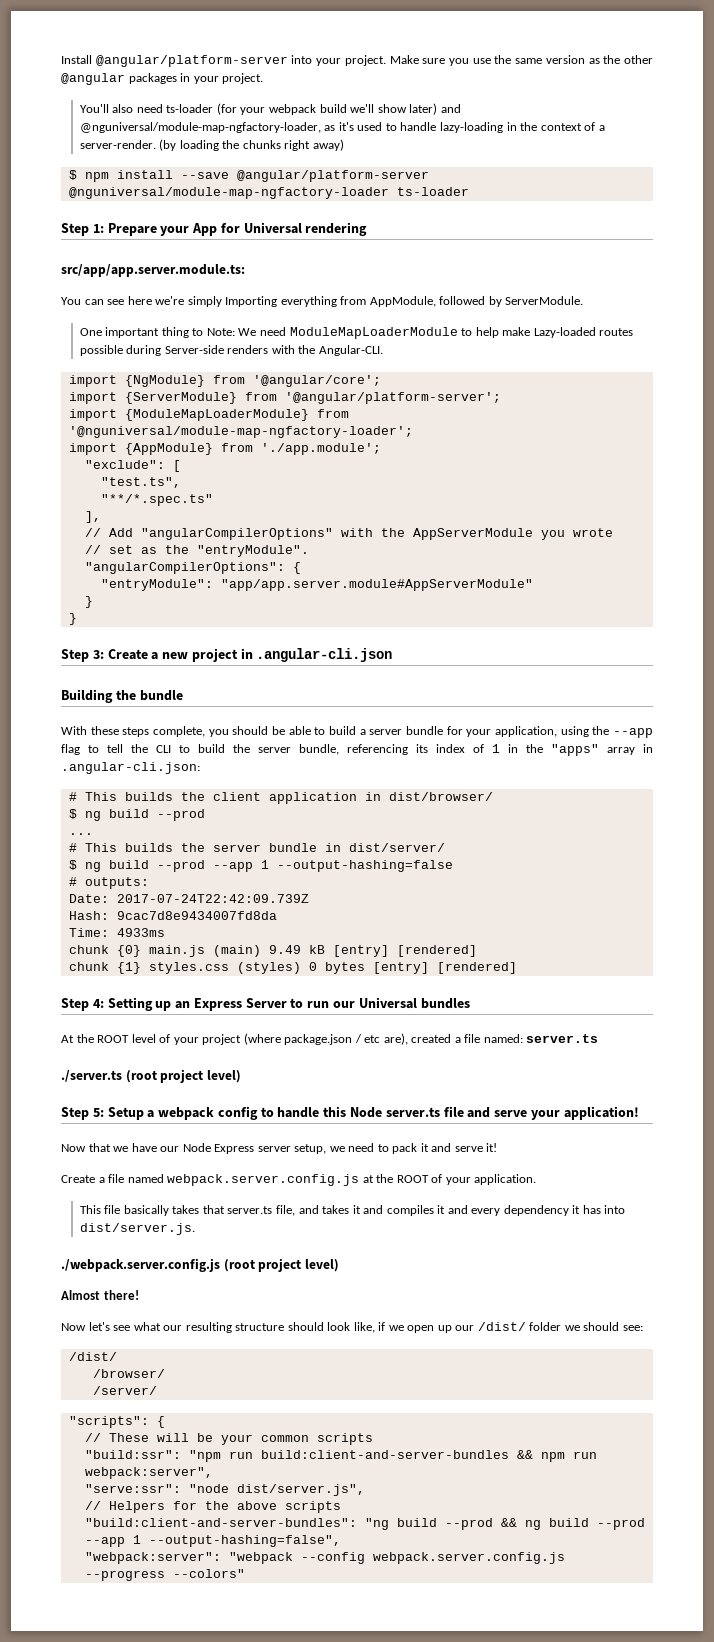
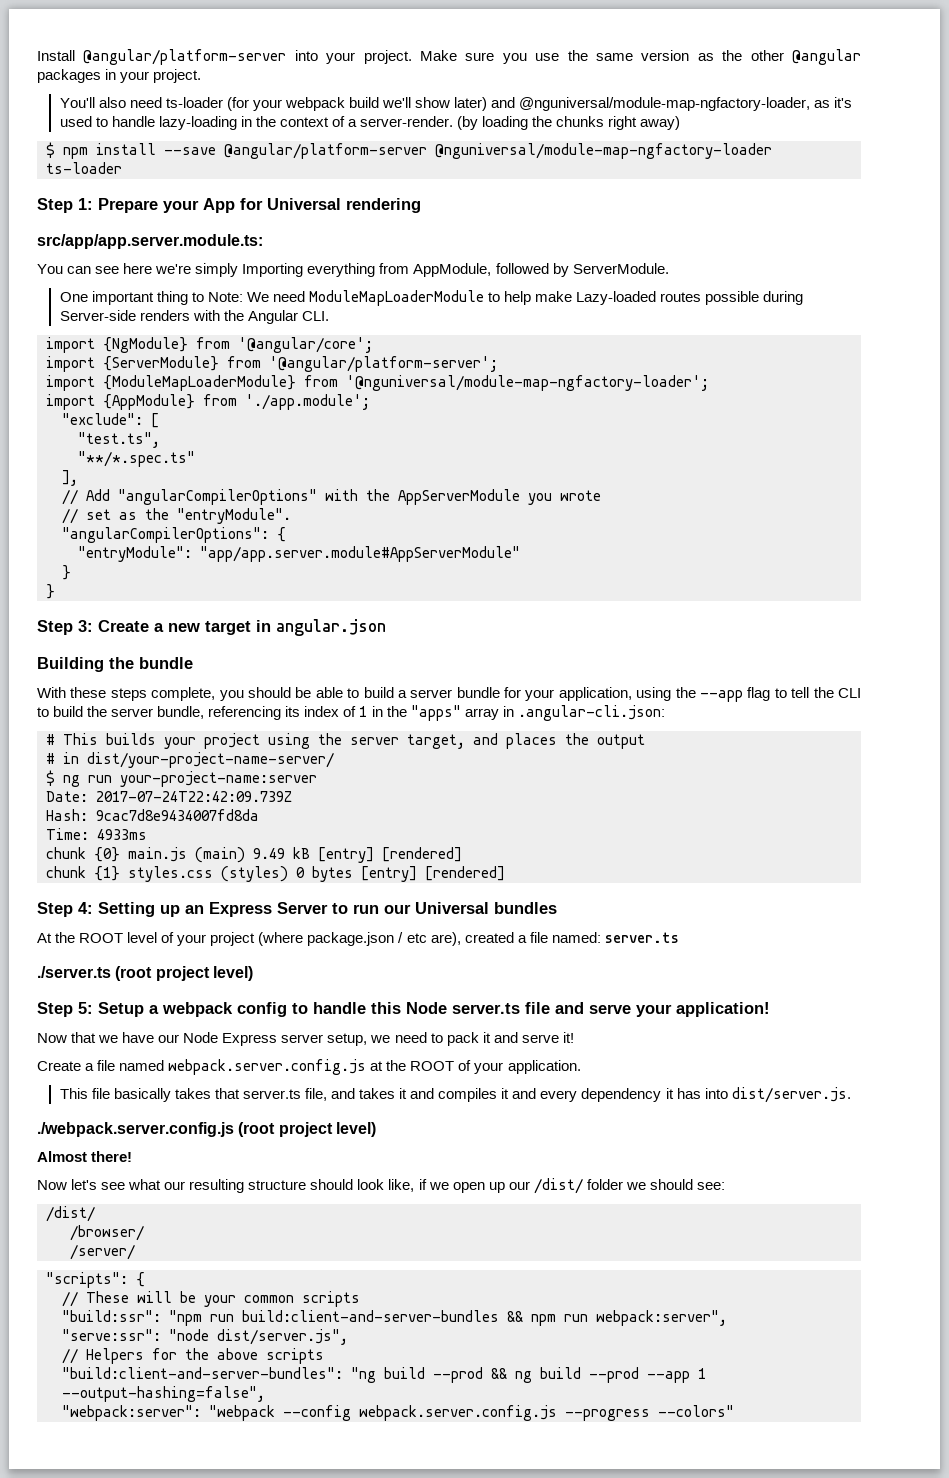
[318,345,383,356] Angular-CLI. -> [247,310,329,324] Angular CLI.
[191,648,393,662] project in .angular-cli.json -> [205,619,386,636] target in angular.json
[180,792,493,804] [68,809,205,821] [68,833,93,835] [68,843,445,852] [68,860,453,872] [68,877,149,889] the client application in dist/browser/ // $ ng build --prod // ... // # This builds the server bundle in dist/server/ // $ ng build --prod --app 1 --output-hashing=false // # outputs: -> [164,733,645,749] [46,752,334,768] [46,770,317,787] your project using the server target, and places the output // # in dist/your-project-name-server/ // $ ng run your-project-name:server

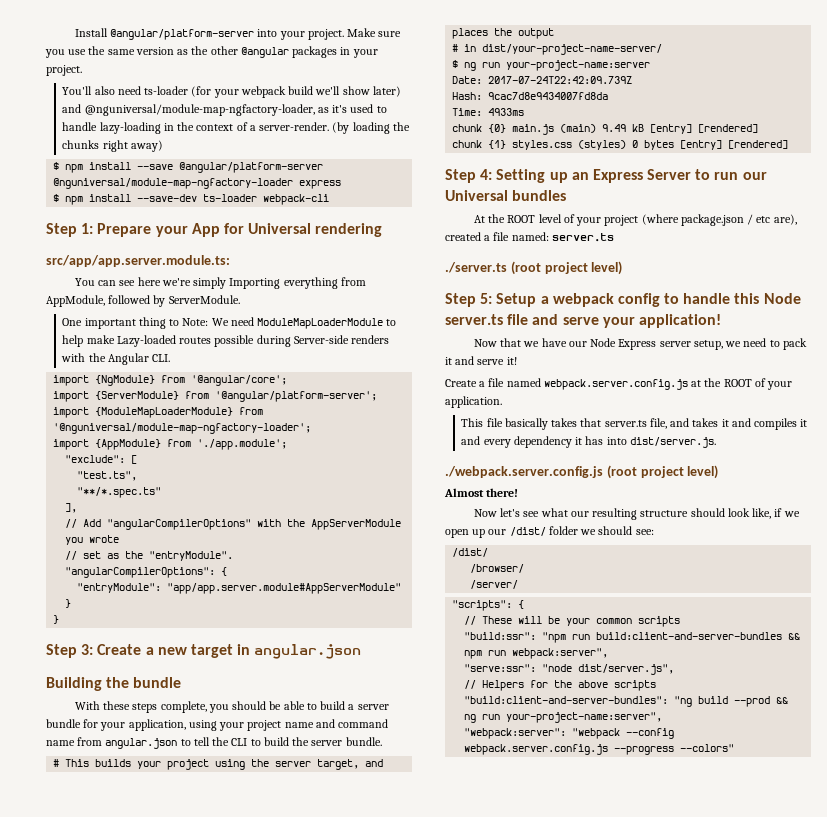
[46,162,122,174] ts-loader -> [299,180,342,189] [53,194,330,205] express // $ npm install --save-dev ts-loader webpack-cli
[675,687,771,702] the --app flag -> [219,719,389,731] [46,737,178,749] your project name and command name from angular.json
[157,705,665,721] bundle, referencing its index of 1 in the "apps" array in .angular-cli.json: -> [345,737,382,746] bundle.
[540,1367,706,1383] [62,1386,265,1402] build --prod --app 1 --output-hashing=false", -> [482,712,663,723] run your-project-name:server",

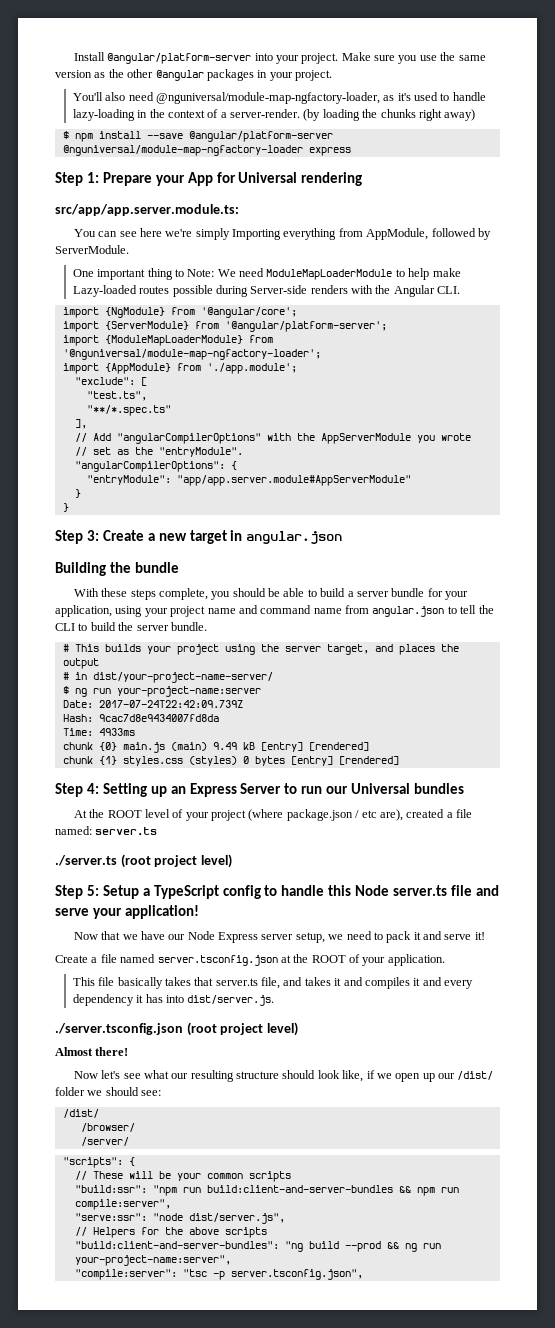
[144,86,401,98] [62,104,82,113] ts-loader (for your webpack build we'll show later) and -> (154, 96) none
[53,194,330,205] // $ npm install --save-dev ts-loader webpack-cli -> (351, 151) none
[552,293,614,307] webpack -> [153,885,219,899] TypeScript
[543,379,688,390] webpack.server.config.js -> [157,955,278,966] server.tsconfig.json
[445,466,603,478] ./webpack.server.config.js -> [55,1023,183,1035] ./server.tsconfig.json
[512,648,609,659] webpack:server", -> [74,1199,171,1210] compile:server",
[464,728,675,739] [464,744,735,755] "webpack:server": "webpack --config webpack.server.config.js --progress --colors" -> [74,1269,363,1280] "compile:server": "tsc -p server.tsconfig.json",

